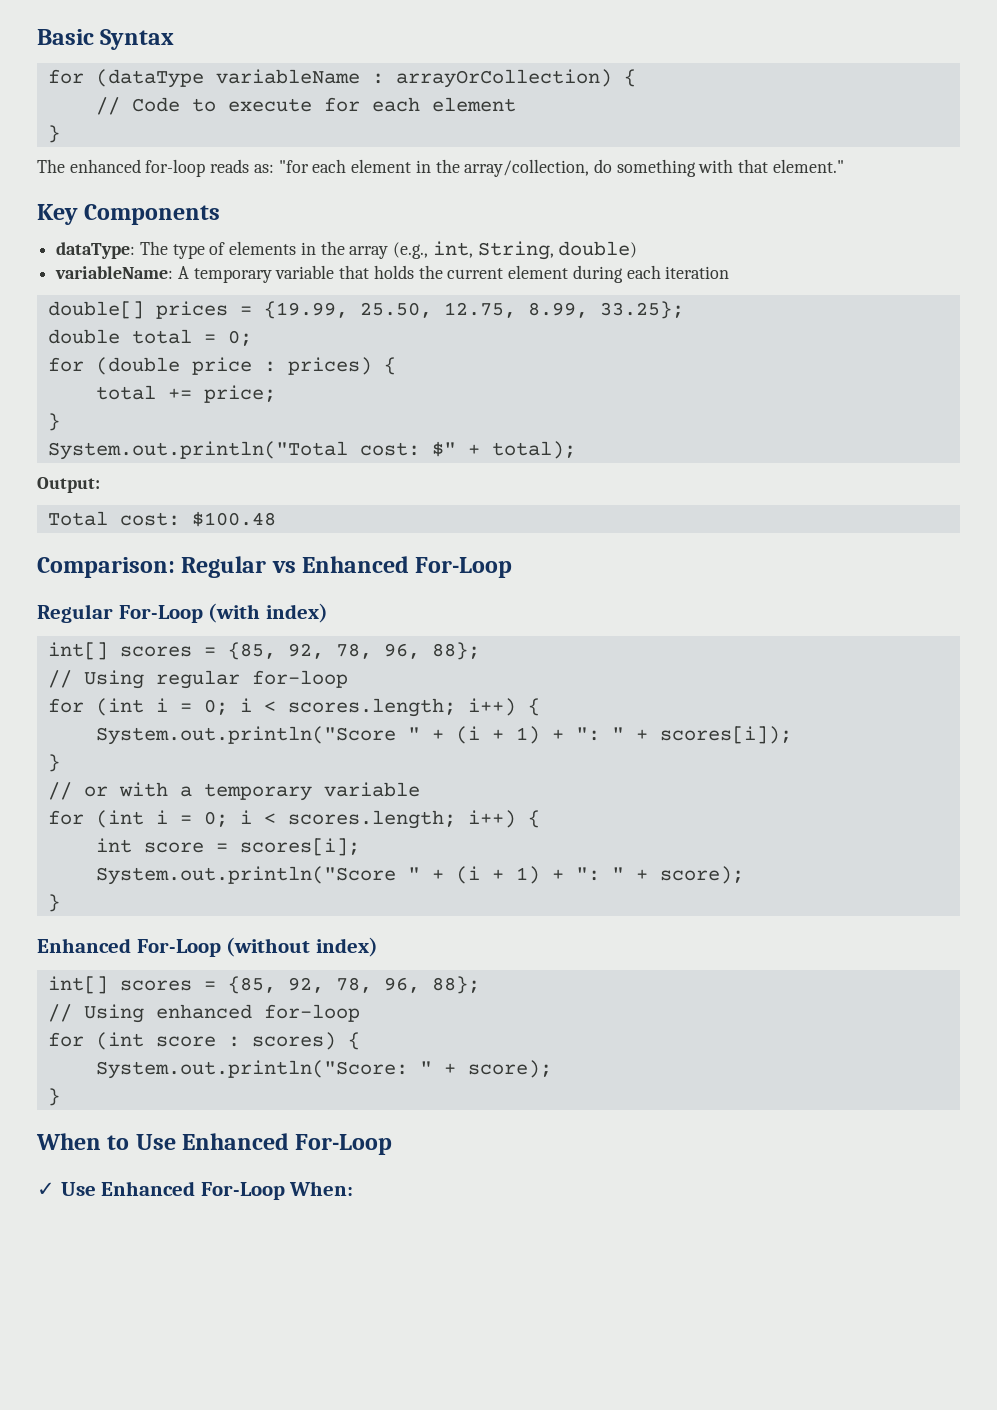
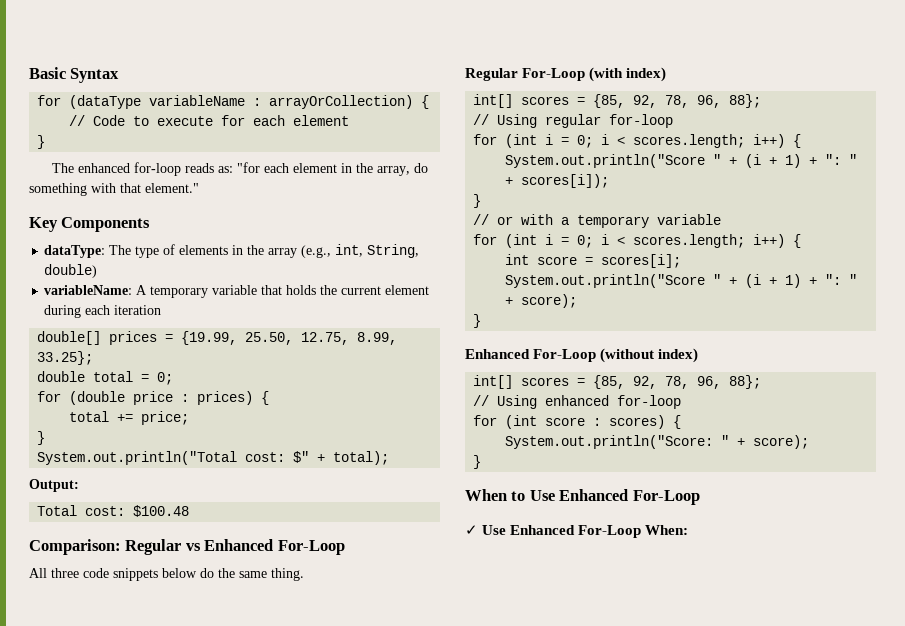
[464,159,590,177] array/collection, -> [376,166,410,176] array,
(513, 567) none -> [29,568,304,581] // All three code snippets below do the same thing.

